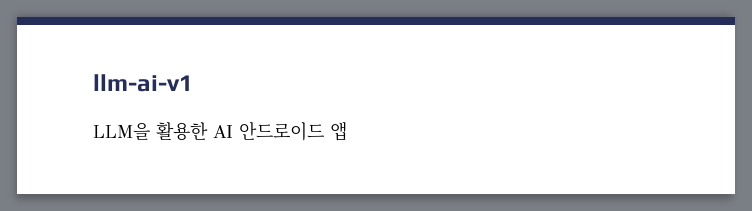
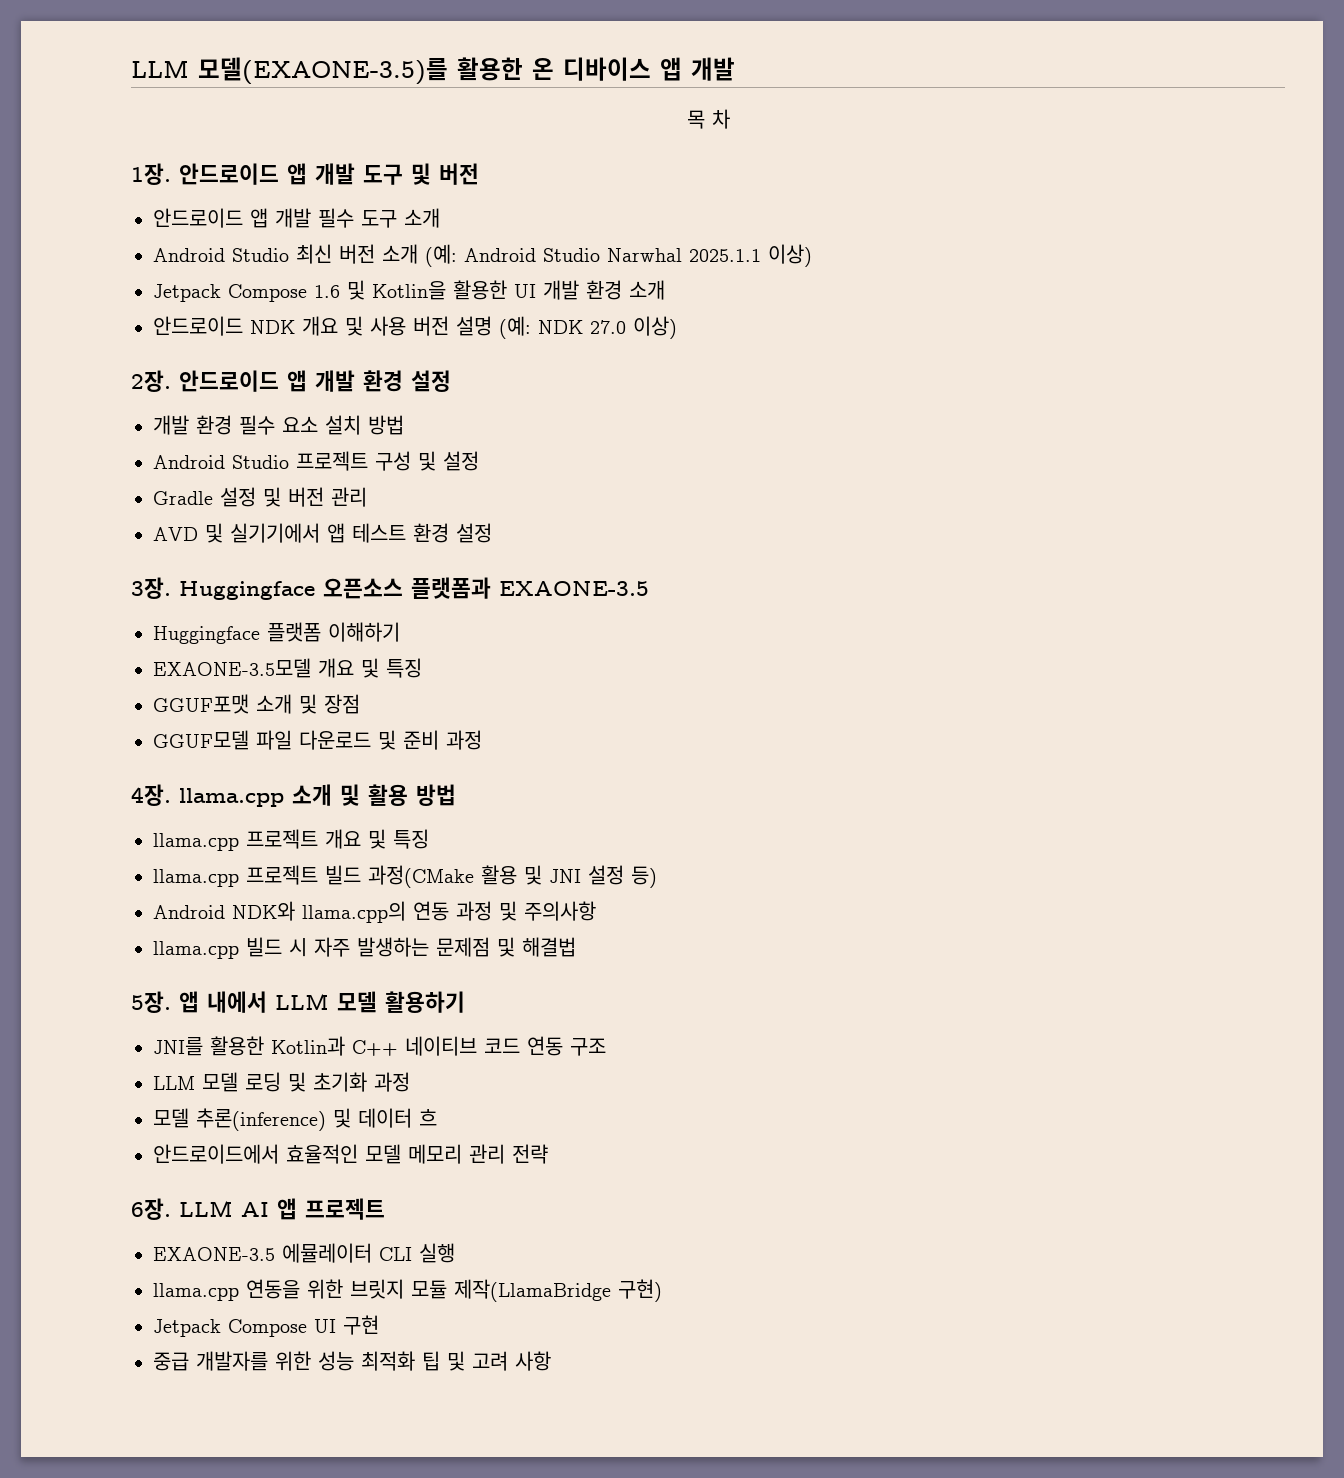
[93,74,193,92] [93,121,347,141] llm-ai-v1 // LLM을 활용한 AI 안드로이드 앱 -> [131,57,735,85] [686,109,730,129] [131,163,479,185] [153,208,440,228] [153,244,812,267] [153,280,665,302] [153,316,677,339] [131,370,451,392] [153,415,404,435] [153,451,479,471] [153,487,367,507] [153,523,492,543] [131,577,649,600] [153,622,400,644] [153,658,422,678] [153,694,360,714] [153,730,482,750] [131,784,456,807] [153,829,429,851] [153,865,657,888] [153,901,596,923] [153,937,576,959] [131,991,465,1013] [153,1036,606,1056] [153,1072,410,1092] [153,1108,437,1131] [153,1144,548,1164] [131,1198,385,1220] [153,1243,455,1263] [153,1279,662,1302] [153,1315,379,1337] [153,1351,551,1371] LLM 모델(EXAONE-3.5)를 활용한 온 디바이스 앱 개발 // 목 차 // 1장. 안드로이드 앱 개발 도구 및 버전 // 안드로이드 앱 개발 필수 도구 소개 // Android Studio 최신 버전 소개 (예: Android Studio Narwhal 2025.1.1 이상) // Jetpack Compose 1.6 및 Kotlin을 활용한 UI 개발 환경 소개 // 안드로이드 NDK 개요 및 사용 버전 설명 (예: NDK 27.0 이상) // 2장. 안드로이드 앱 개발 환경 설정 // 개발 환경 필수 요소 설치 방법 // Android Studio 프로젝트 구성 및 설정 // Gradle 설정 및 버전 관리 // AVD 및 실기기에서 앱 테스트 환경 설정 // 3장. Huggingface 오픈소스 플랫폼과 EXAONE-3.5 // Huggingface 플랫폼 이해하기 // EXAONE-3.5모델 개요 및 특징 // GGUF포맷 소개 및 장점 // GGUF모델 파일 다운로드 및 준비 과정 // 4장. llama.cpp 소개 및 활용 방법 // llama.cpp 프로젝트 개요 및 특징 // llama.cpp 프로젝트 빌드 과정(CMake 활용 및 JNI 설정 등) // Android NDK와 llama.cpp의 연동 과정 및 주의사항 // llama.cpp 빌드 시 자주 발생하는 문제점 및 해결법 // 5장. 앱 내에서 LLM 모델 활용하기 // JNI를 활용한 Kotlin과 C++ 네이티브 코드 연동 구조 // LLM 모델 로딩 및 초기화 과정 // 모델 추론(inference) 및 데이터 흐 // 안드로이드에서 효율적인 모델 메모리 관리 전략 // 6장. LLM AI 앱 프로젝트 // EXAONE-3.5 에뮬레이터 CLI 실행 // llama.cpp 연동을 위한 브릿지 모듈 제작(LlamaBridge 구현) // Jetpack Compose UI 구현 // 중급 개발자를 위한 성능 최적화 팁 및 고려 사항

